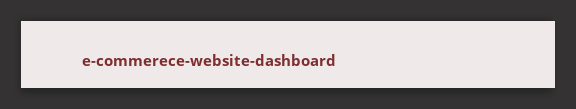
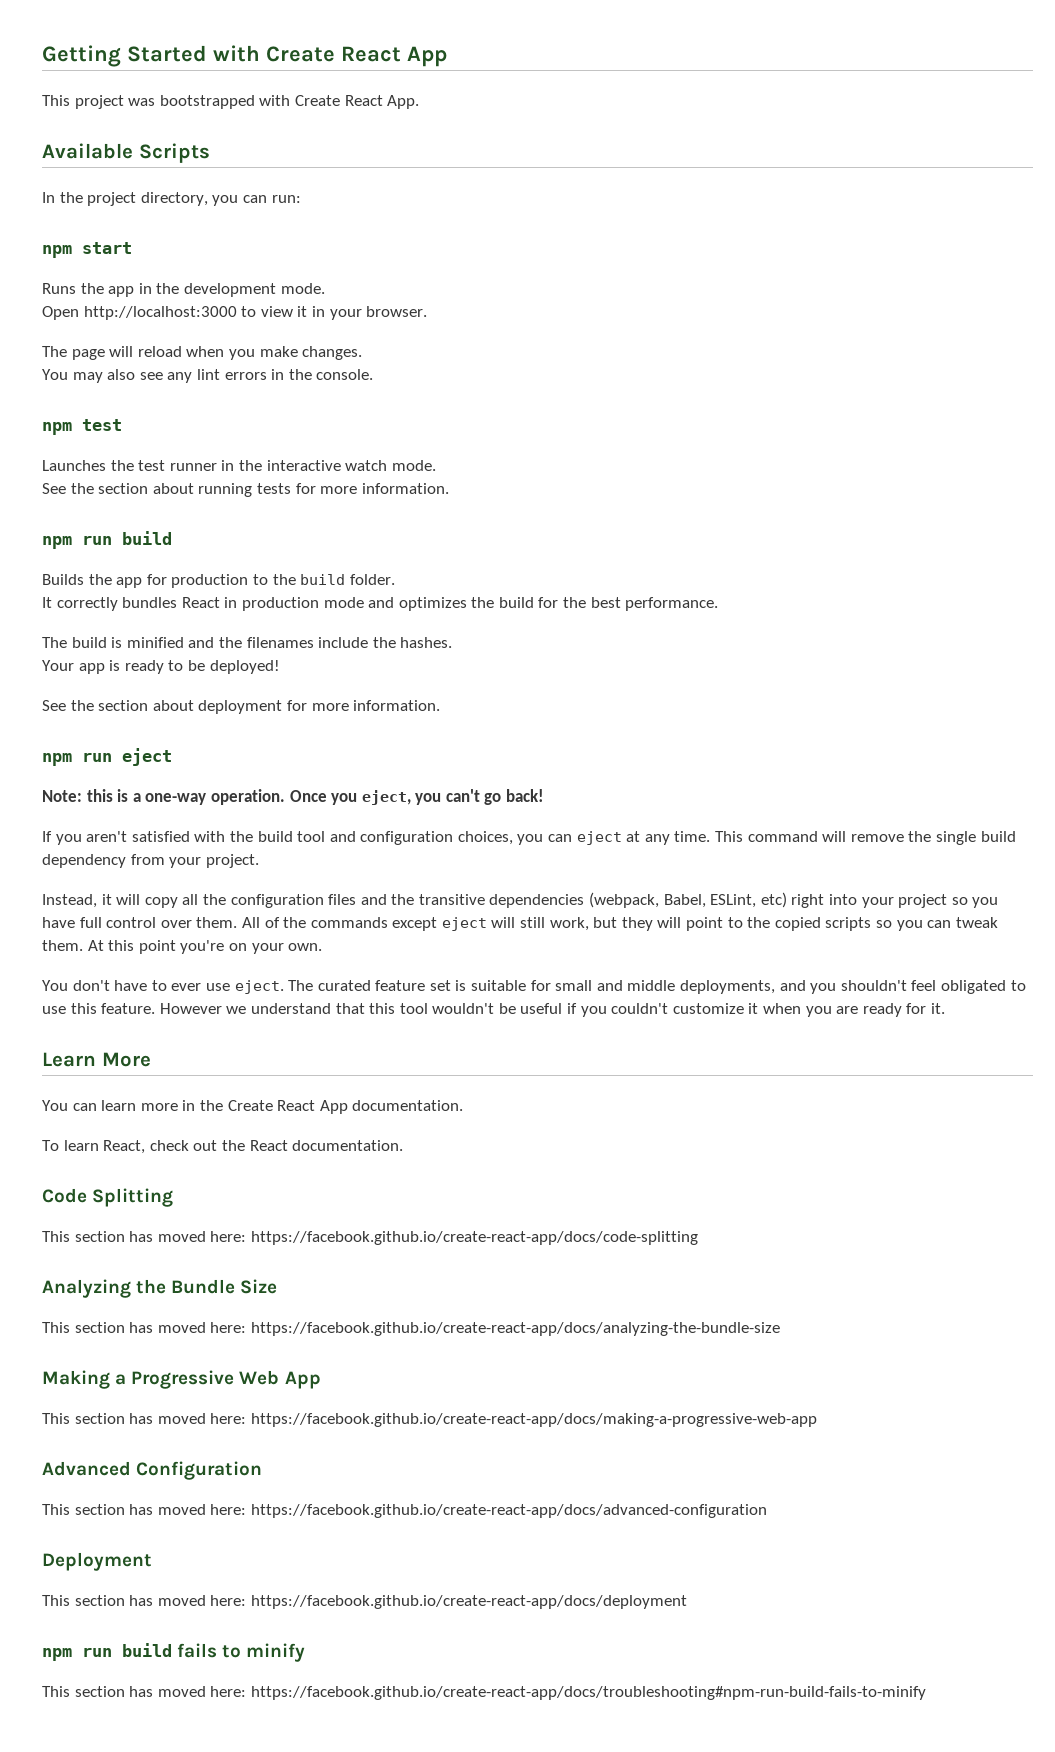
[82,54,336,66] e-commerece-website-dashboard -> [42,45,447,67] [42,95,420,109] [42,143,210,163] [42,192,301,206] [42,242,132,258] [42,283,325,297] [42,306,428,320] [42,346,363,360] [42,369,374,383] [42,419,122,435] [42,460,436,471] [42,483,449,497] [42,531,172,549] [42,574,395,588] [42,597,719,611] [42,637,453,648] [42,660,280,674] [42,700,441,714] [42,748,172,766] [42,789,545,805] [42,831,1016,845] [42,854,259,868] [42,892,999,908] [42,917,998,931] [42,940,323,954] [42,980,1026,994] [42,1003,945,1017] [42,1052,151,1067] [42,1100,464,1114] [42,1140,404,1154] [42,1188,174,1207] [42,1231,698,1245] [42,1279,278,1298] [42,1322,780,1336] [42,1370,321,1389] [42,1413,817,1427] [42,1461,263,1480] [42,1504,767,1518] [42,1552,152,1571] [42,1595,687,1609] [42,1643,306,1662] [42,1686,926,1700] Getting Started with Create React App // This project was bootstrapped with Create React App. // Available Scripts // In the project directory, you can run: // npm start // Runs the app in the development mode. // Open http://localhost:3000 to view it in your browser. // The page will reload when you make changes. // You may also see any lint errors in the console. // npm test // Launches the test runner in the interactive watch mode. // See the section about running tests for more information. // npm run build // Builds the app for production to the build folder. // It correctly bundles React in production mode and optimizes the build for the best performance. // The build is minified and the filenames include the hashes. // Your app is ready to be deployed! // See the section about deployment for more information. // npm run eject // Note: this is a one-way operation. Once you eject, you can't go back! // If you aren't satisfied with the build tool and configuration choices, you can eject at any time. This command will remove the single build dependency from your project. // Instead, it will copy all the configuration files and the transitive dependencies (webpack, Babel, ESLint, etc) right into your project so you have full control over them. All of the commands except eject will still work, but they will point to the copied scripts so you can tweak them. At this point you're on your own. // You don't have to ever use eject. The curated feature set is suitable for small and middle deployments, and you shouldn't feel obligated to use this feature. However we understand that this tool wouldn't be useful if you couldn't customize it when you are ready for it. // Learn More // You can learn more in the Create React App documentation. // To learn React, check out the React documentation. // Code Splitting // This section has moved here: https://facebook.github.io/create-react-app/docs/code-splitting // Analyzing the Bundle Size // This section has moved here: https://facebook.github.io/create-react-app/docs/analyzing-the-bundle-size // Making a Progressive Web App // This section has moved here: https://facebook.github.io/create-react-app/docs/making-a-progressive-web-app // Advanced Configuration // This section has moved here: https://facebook.github.io/create-react-app/docs/advanced-configuration // Deployment // This section has moved here: https://facebook.github.io/create-react-app/docs/deployment // npm run build fails to minify // This section has moved here: https://facebook.github.io/create-react-app/docs/troubleshooting#npm-run-build-fails-to-minify

